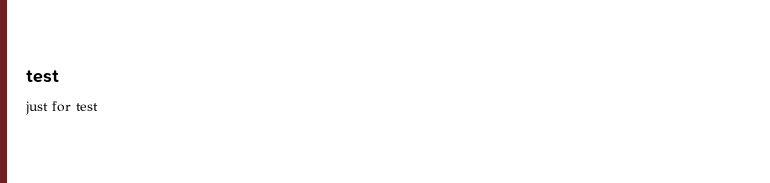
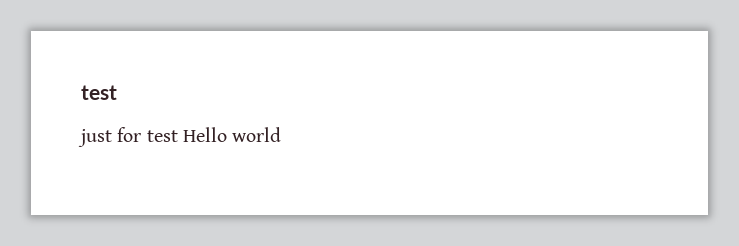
(98, 107) none -> [182,127,282,142] Hello world

